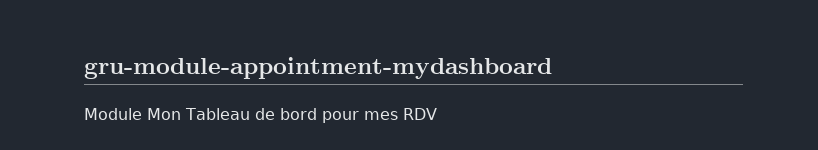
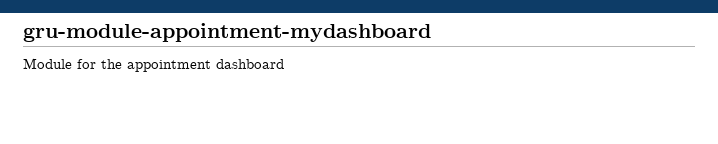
[147,108,437,123] Mon Tableau de bord pour mes RDV -> [77,59,284,72] for the appointment dashboard

